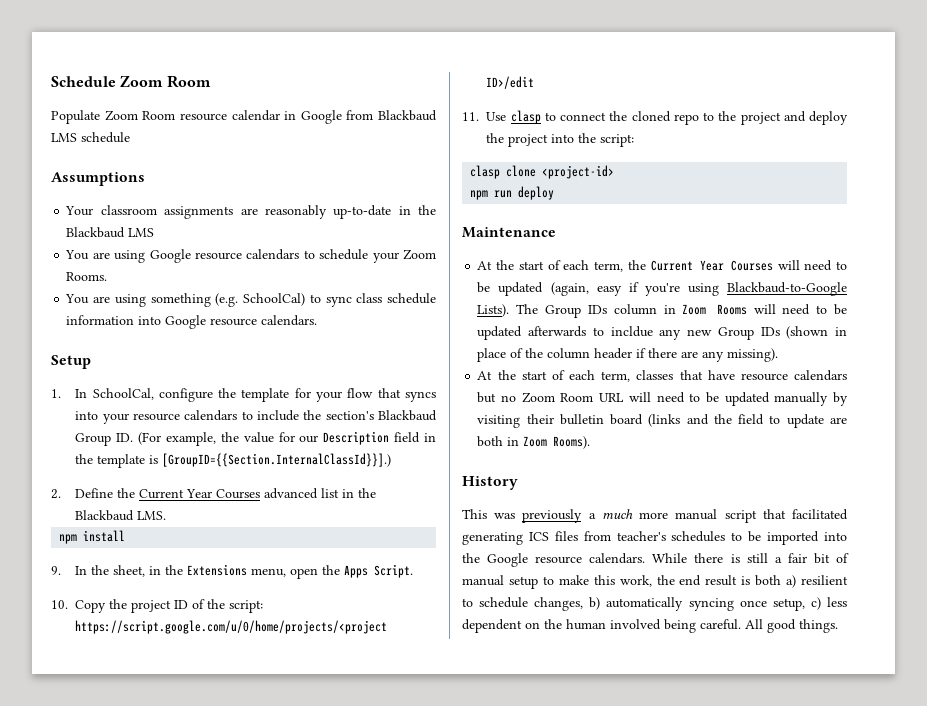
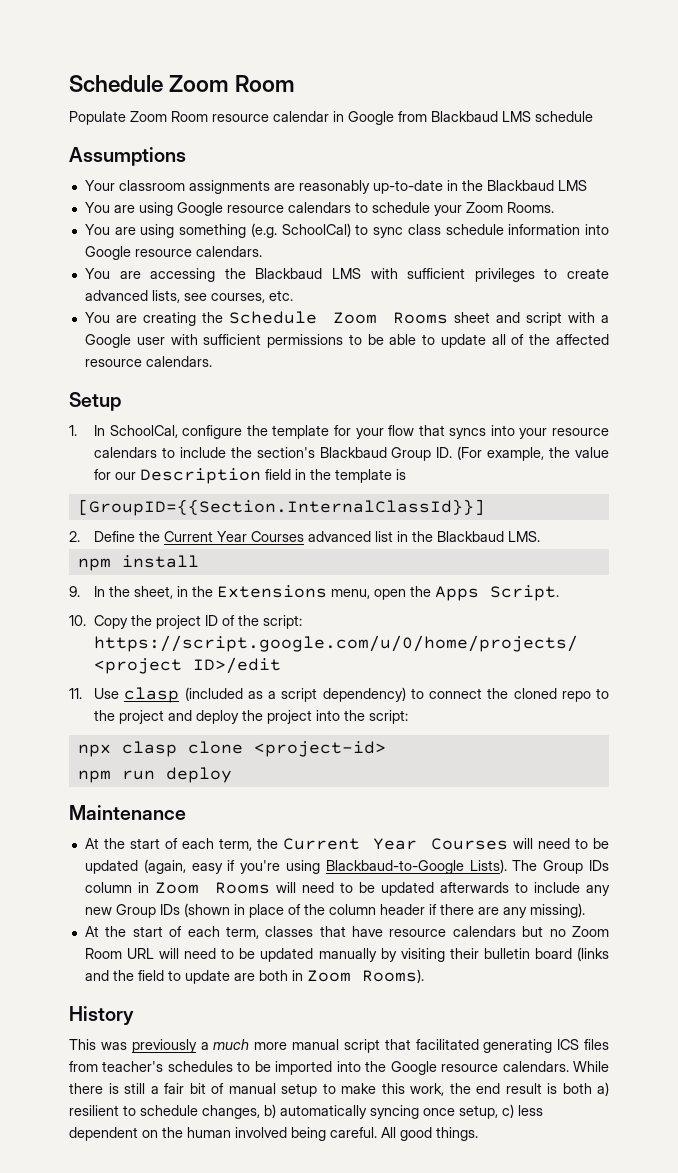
(318, 320) none -> [84,268,609,282] [84,290,293,303] [84,311,609,326] [84,334,609,348] [84,356,212,367] // You are accessing the Blackbaud LMS with sufficient privileges to create advanced lists, see courses, etc. // You are creating the Schedule Zoom Rooms sheet and script with a Google user with sufficient permissions to be able to update all of the affected resource calendars.
[162,453,392,467] [GroupID={{Section.InternalClassId}}].) -> [77,499,485,516] // [GroupID={{Section.InternalClassId}}]
(541, 117) none -> [184,687,406,702] (included as a script dependency)
(635, 140) none -> [77,744,111,757] npx
[610,326,653,337] incldue -> [534,882,581,893] include

